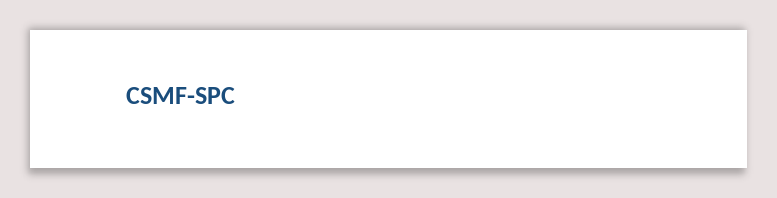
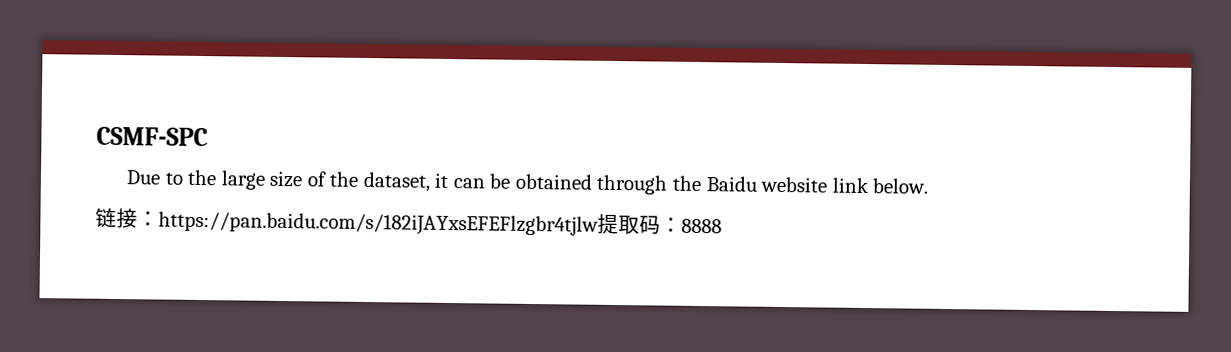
(235, 95) none -> [126,169,929,195] [95,207,722,237] // Due to the large size of the dataset, it can be obtained through the Baidu website link below. // 链接：https://pan.baidu.com/s/182iJAYxsEFEFlzgbr4tjlw提取码：8888

